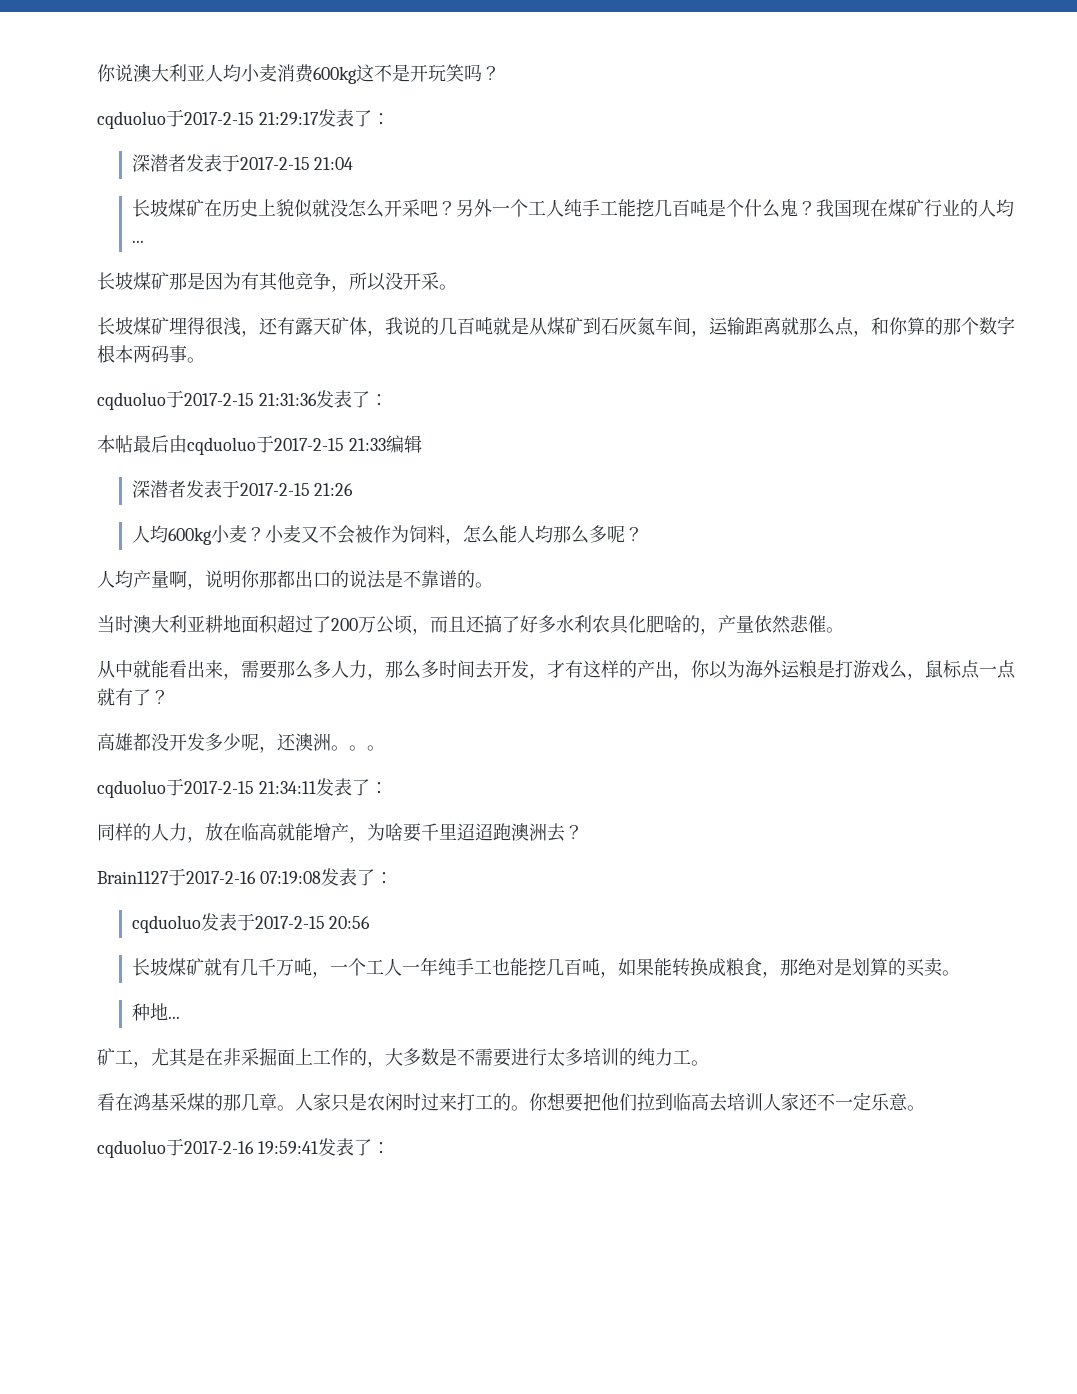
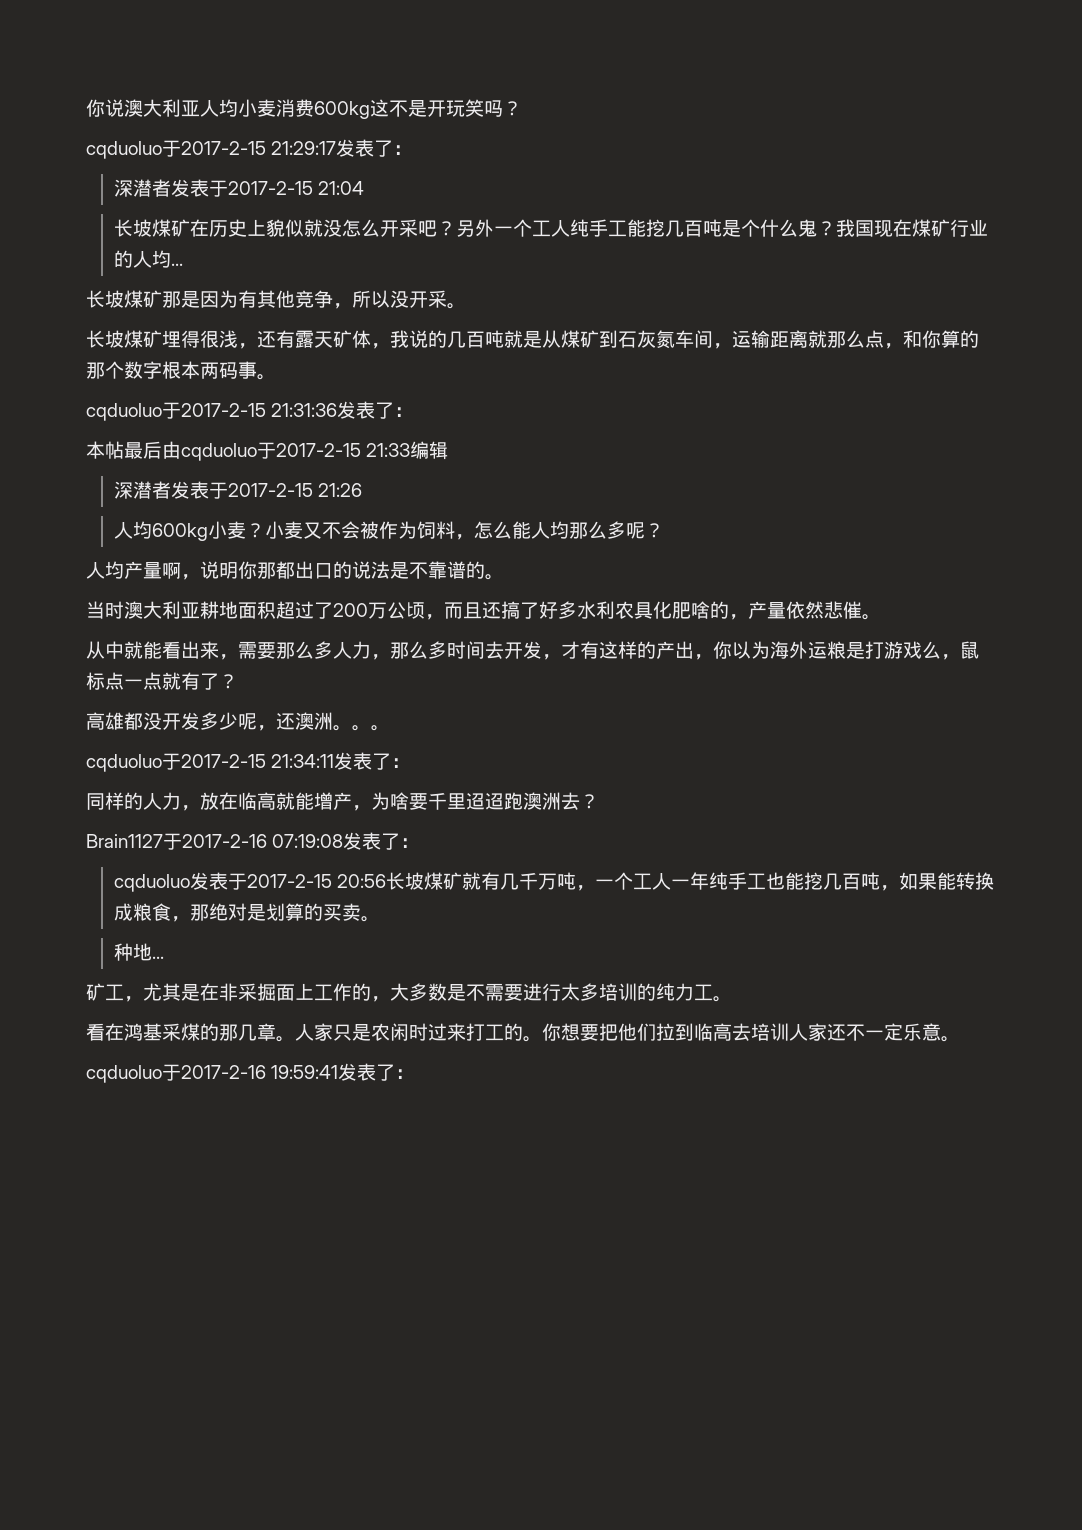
(371, 922) // -> (386, 881) none

